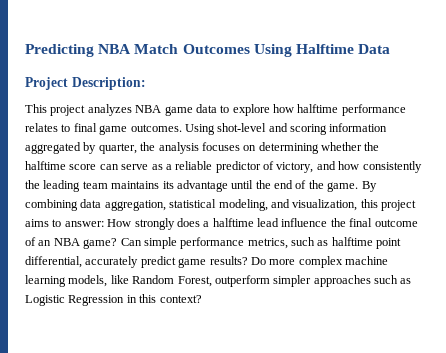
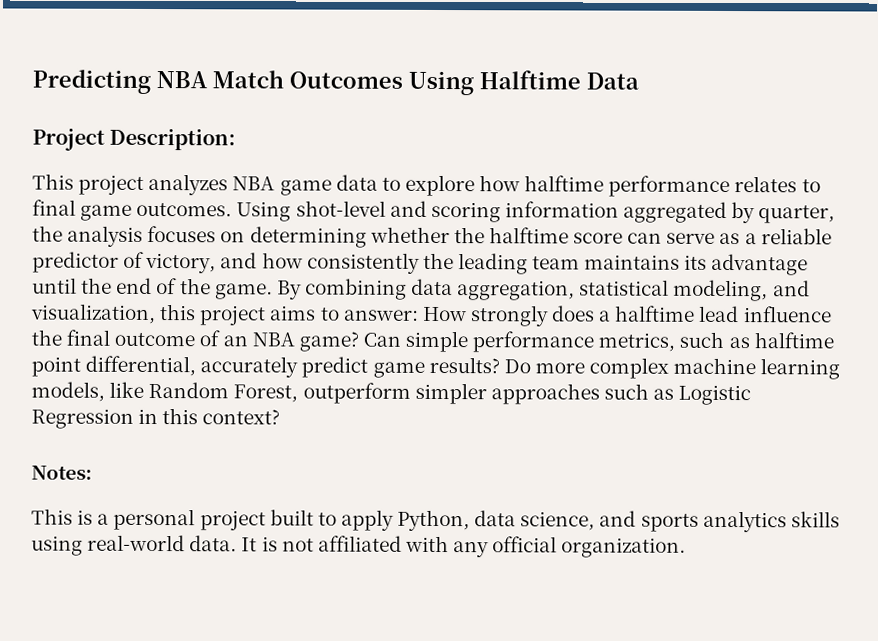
(202, 299) none -> [31,465,92,480] [31,508,840,533] [31,534,687,558] // Notes: // This is a personal project built to apply Python, data science, and sports analytics skills using real-world data. It is not affiliated with any official organization.

